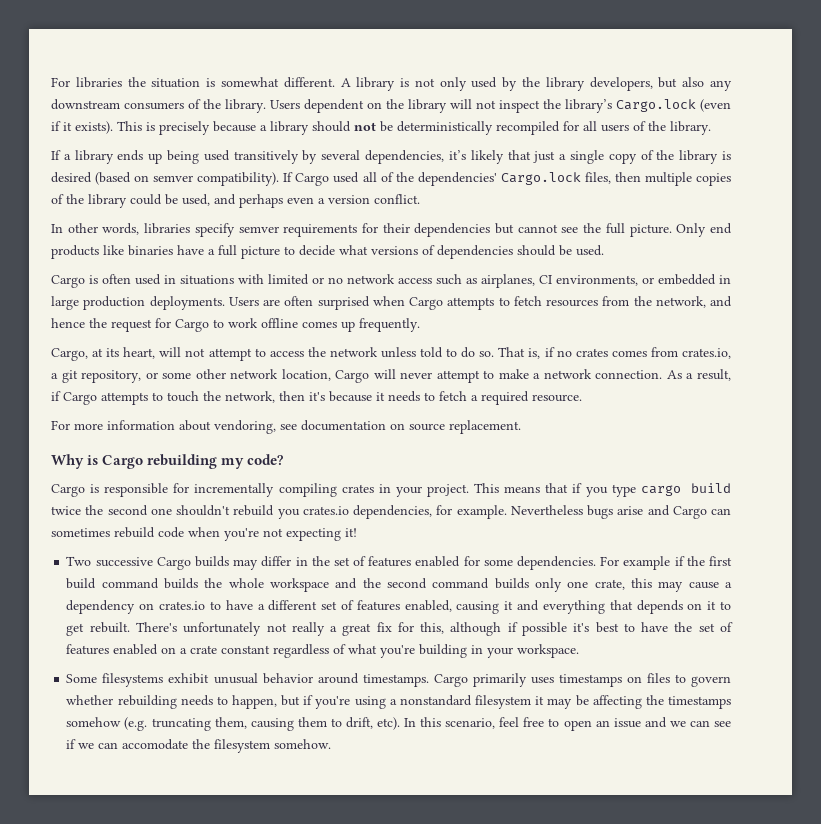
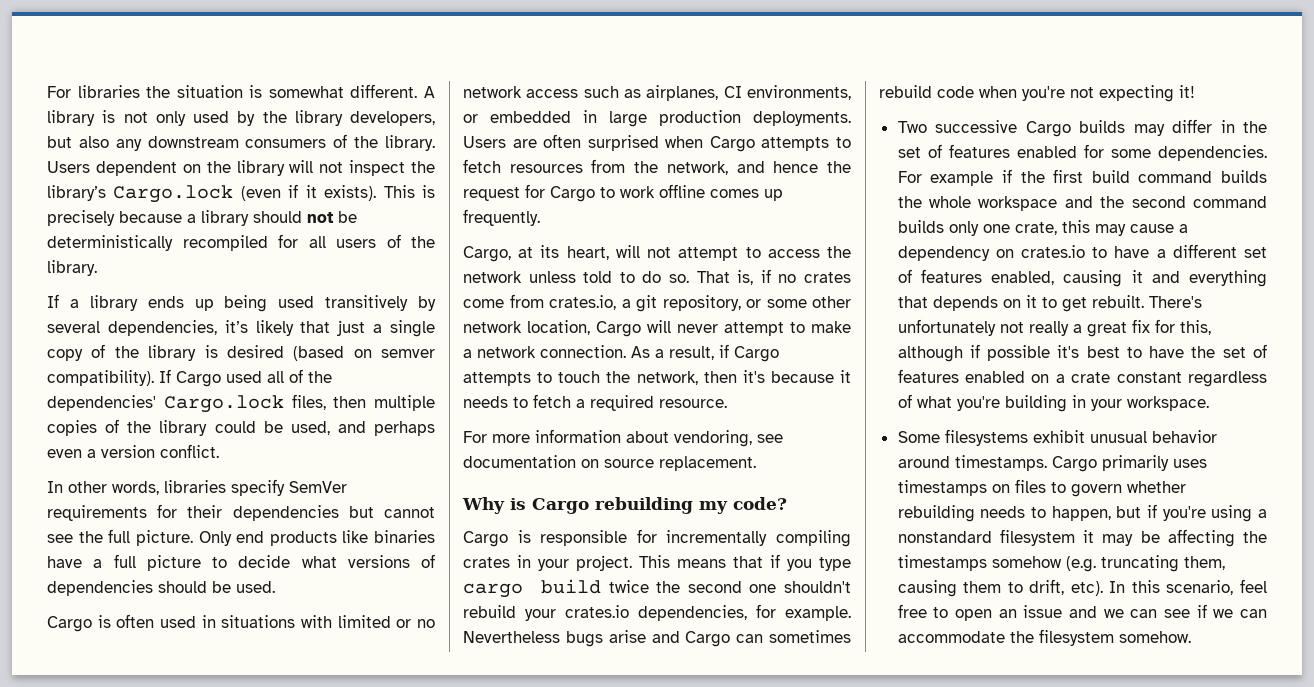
[238,226,279,233] semver -> [289,481,347,493] SemVer
[611,350,647,357] comes -> [463,299,504,308] come
[277,509,300,519] you -> [525,609,556,621] your
[122,739,189,750] accomodate -> [897,631,1005,643] accommodate

